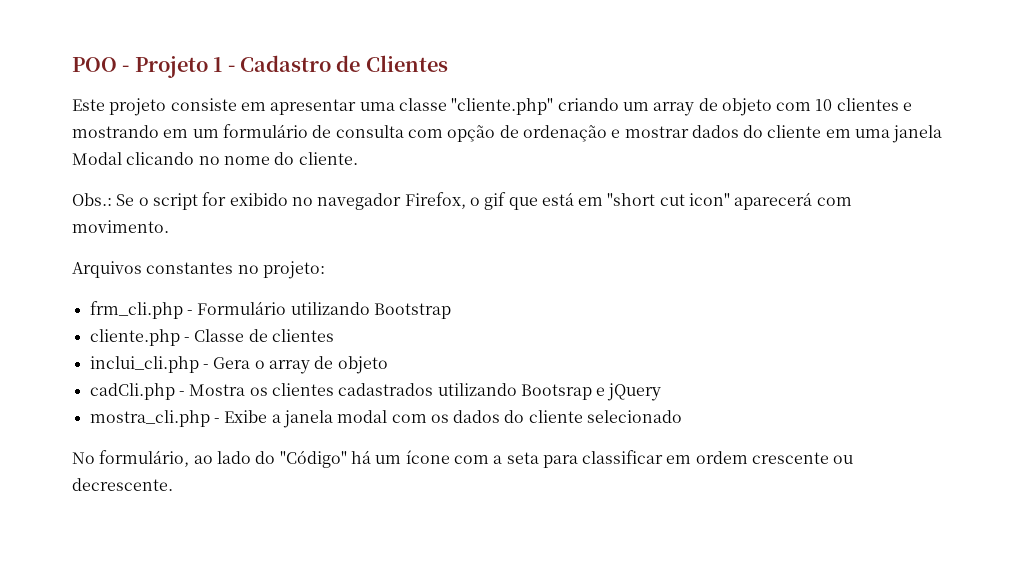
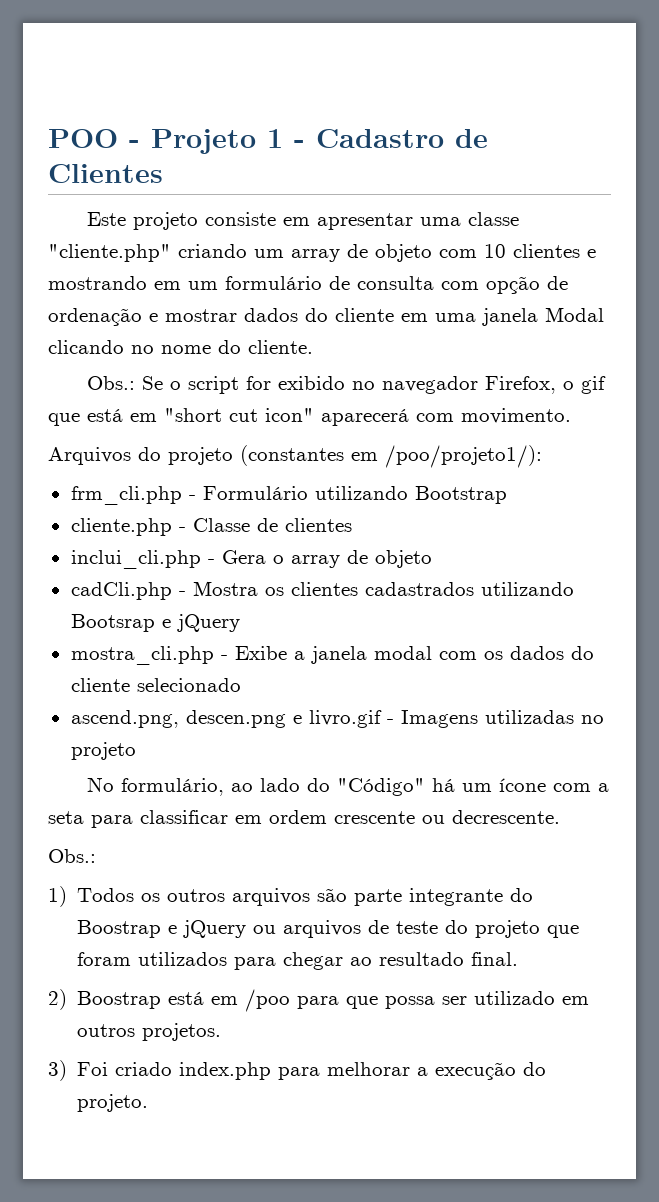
[146,261,325,279] constantes no projeto: -> [138,445,542,468] do projeto (constantes em /poo/projeto1/):
(683, 416) none -> [70,710,604,728] [70,742,136,760] // ascend.png, descen.png e livro.gif - Imagens utilizadas no projeto
(173, 484) none -> [48,849,96,863] [48,886,534,907] [77,920,580,938] [77,952,519,970] [48,989,590,1012] [77,1023,222,1041] [48,1060,547,1081] [77,1094,149,1112] // Obs.: // 1) Todos os outros arquivos são parte integrante do Boostrap e jQuery ou arquivos de teste do projeto que foram utilizados para chegar ao resultado final. // 2) Boostrap está em /poo para que possa ser utilizado em outros projetos. // 3) Foi criado index.php para melhorar a execução do projeto.

